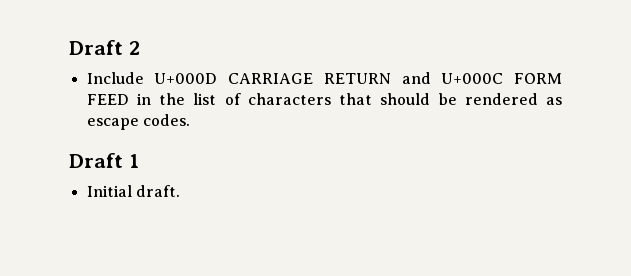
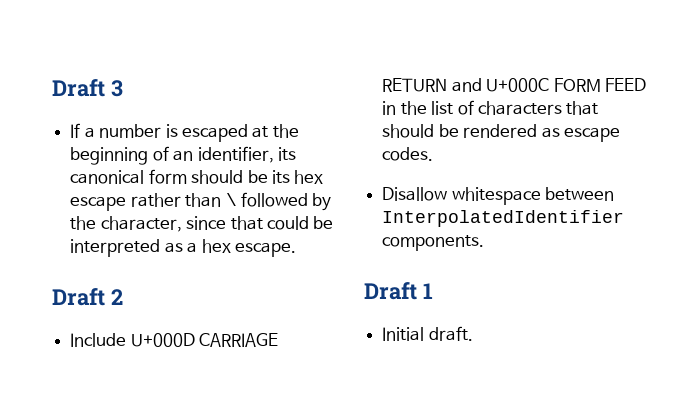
[69,40,123,55] Draft -> [52,79,123,97] [70,123,299,142] [70,146,296,165] [70,169,324,184] [70,192,332,211] [70,216,334,232] [70,239,296,257] [52,288,105,306] Draft 3 // If a number is escaped at the beginning of an identifier, its canonical form should be its hex escape rather than \ followed by the character, since that could be interpreted as a hex escape. // Draft
(190, 120) none -> [382,187,615,205] [382,210,625,227] [382,235,485,251] // Disallow whitespace between InterpolatedIdentifier components.

